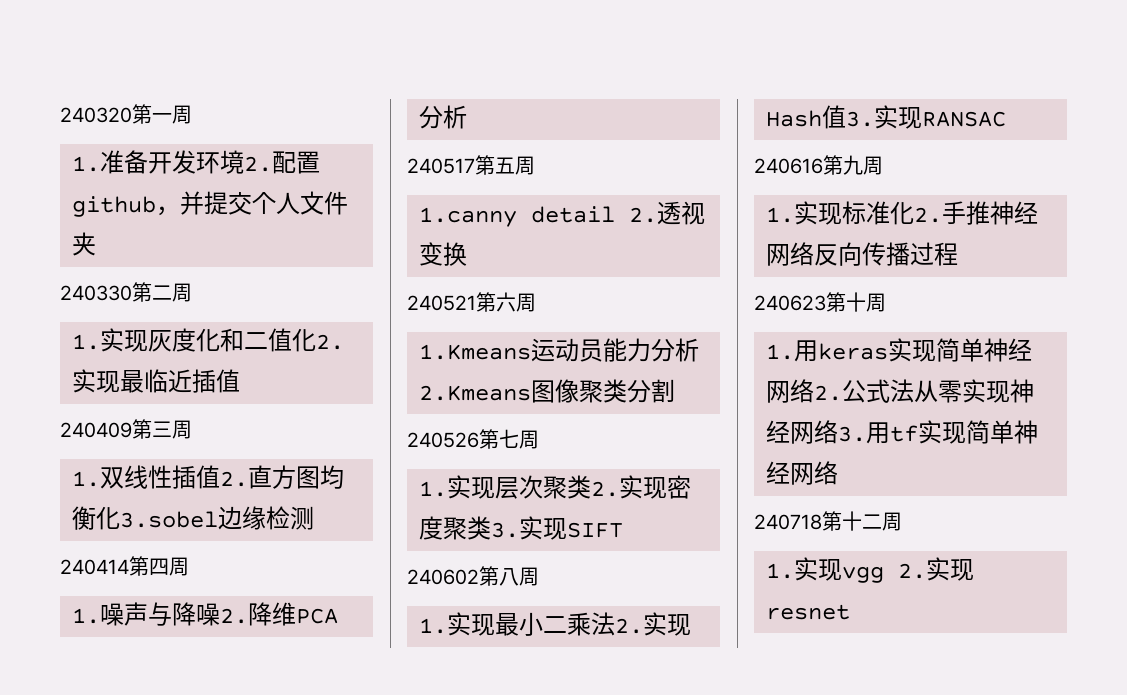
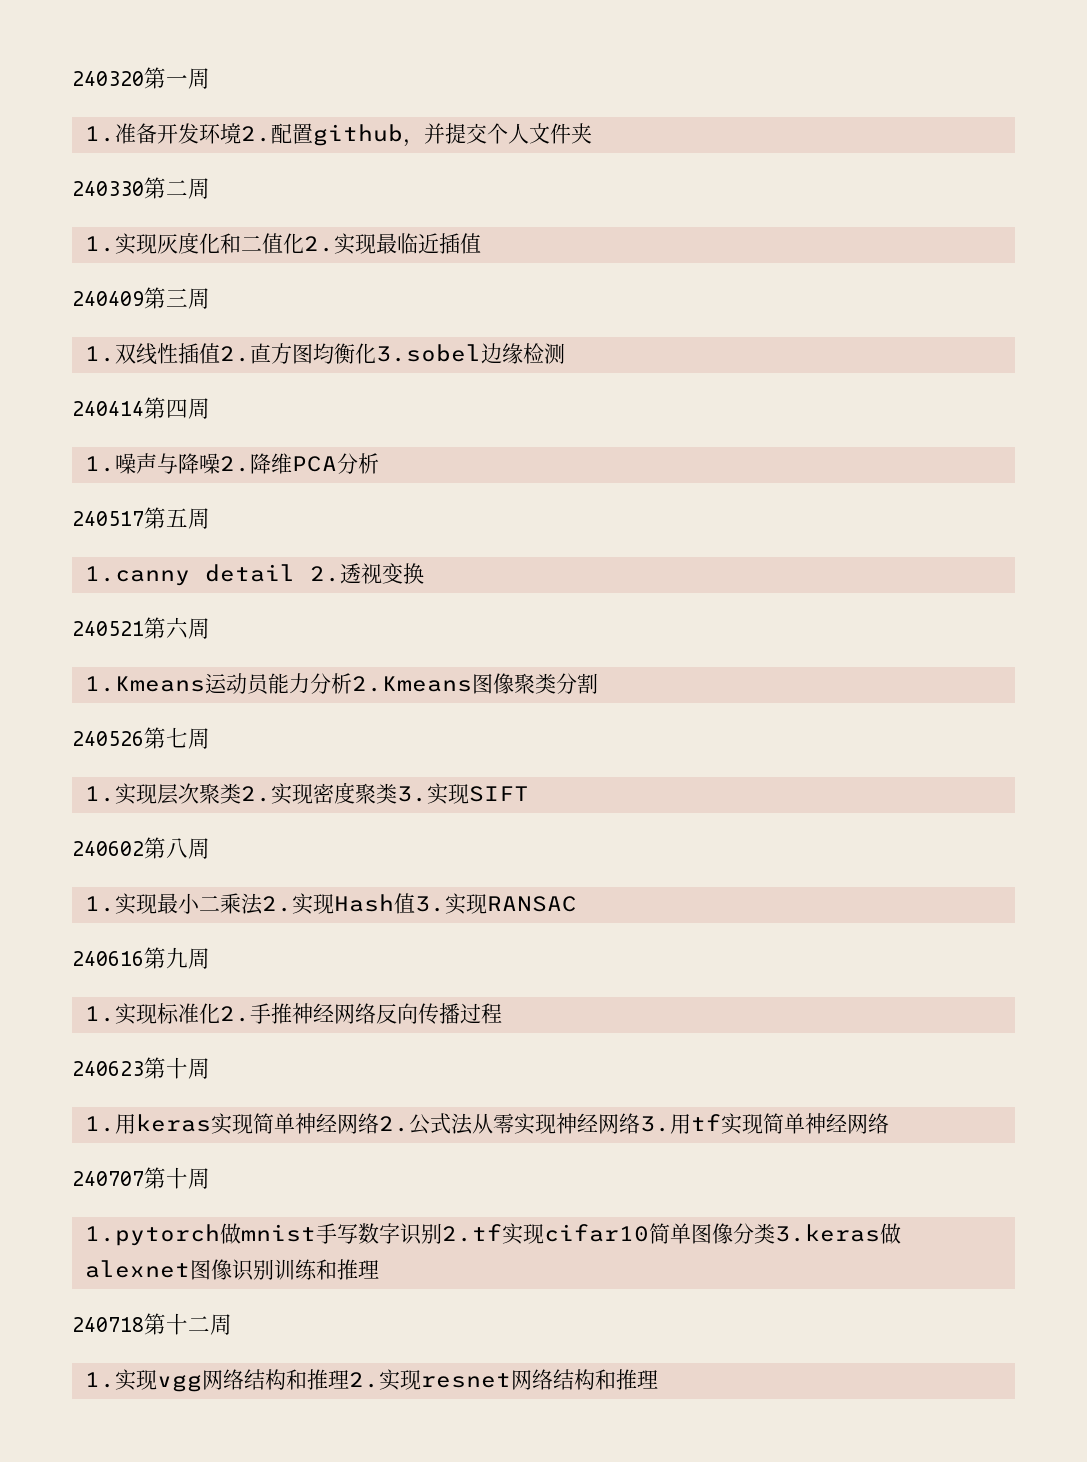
(838, 473) none -> [72,1167,210,1189] [84,1223,901,1246] [84,1259,379,1281] // 240707第十周 // 1.pytorch做mnist手写数字识别2.tf实现cifar10简单图像分类3.keras做alexnet图像识别训练和推理
[898,557,974,581] [766,604,850,620] 2.实现resnet -> [201,1369,658,1391] 网络结构和推理2.实现resnet网络结构和推理

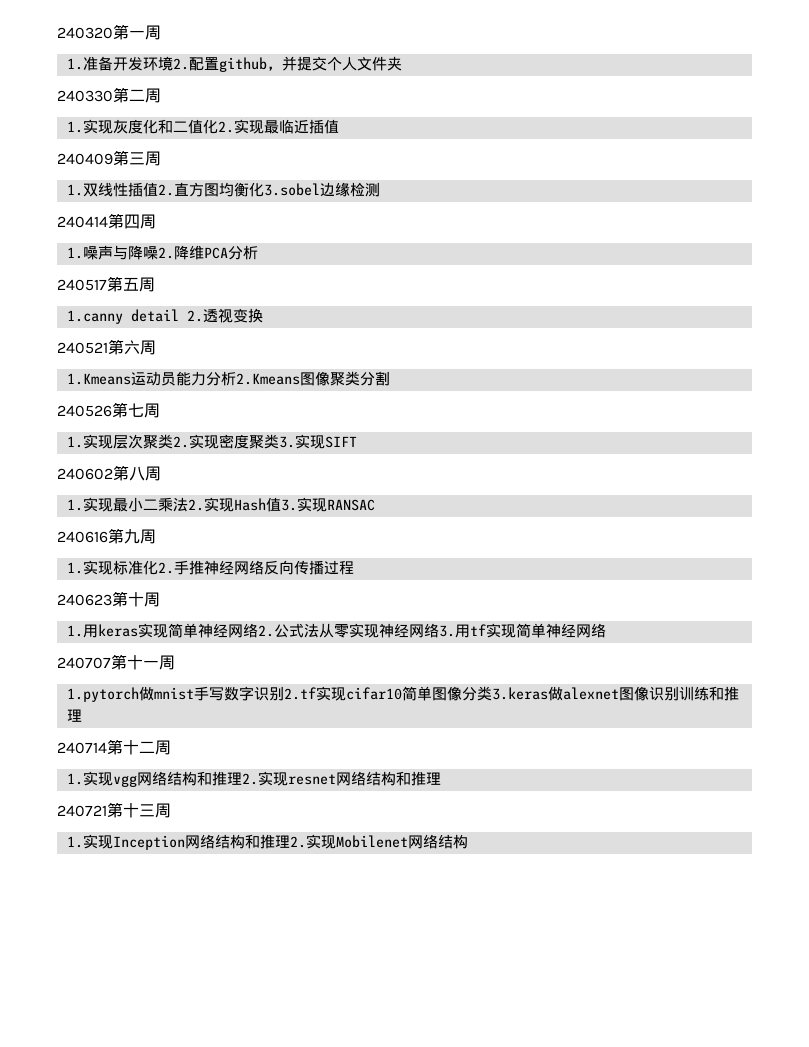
(188, 1178) none -> [143,661,159,668] 一
[72,1317,144,1332] 240718 -> [57,742,107,754] 240714
(658, 1379) none -> [57,802,171,818] [66,834,468,850] // 240721第十三周 // 1.实现Inception网络结构和推理2.实现Mobilenet网络结构

